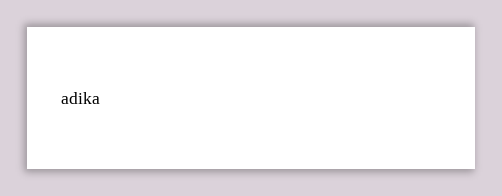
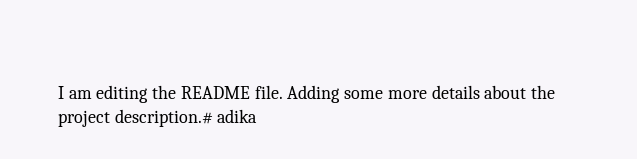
(61, 98) none -> [58,85,555,103] [58,109,213,127] I am editing the README file. Adding some more details about the project description.#

